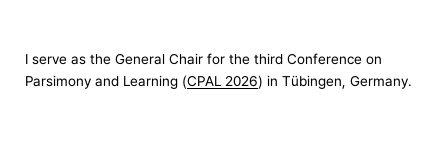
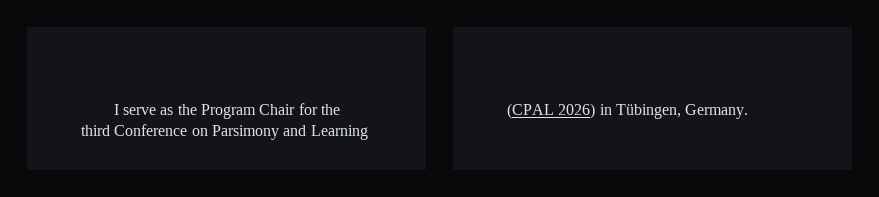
[115,53,165,65] General -> [201,104,257,119] Program

